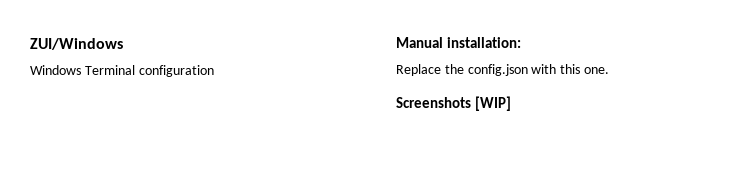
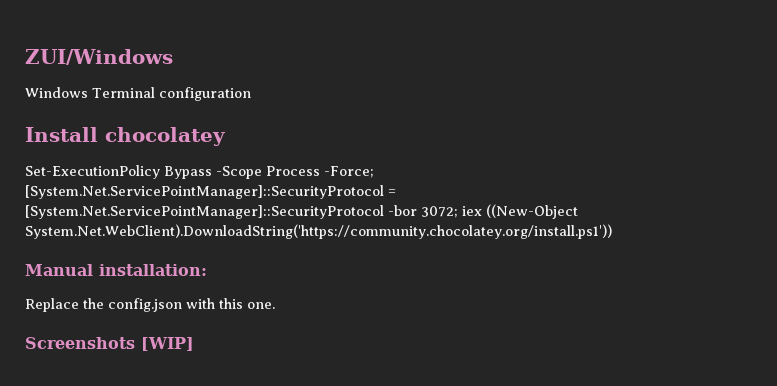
(214, 71) none -> [25,127,226,146] [25,165,374,179] [25,185,396,199] [25,204,578,219] [25,224,612,239] // Install chocolatey // Set-ExecutionPolicy Bypass -Scope Process -Force; [System.Net.ServicePointManager]::SecurityProtocol = [System.Net.ServicePointManager]::SecurityProtocol -bor 3072; iex ((New-Object System.Net.WebClient).DownloadString('https://community.chocolatey.org/install.ps1'))

